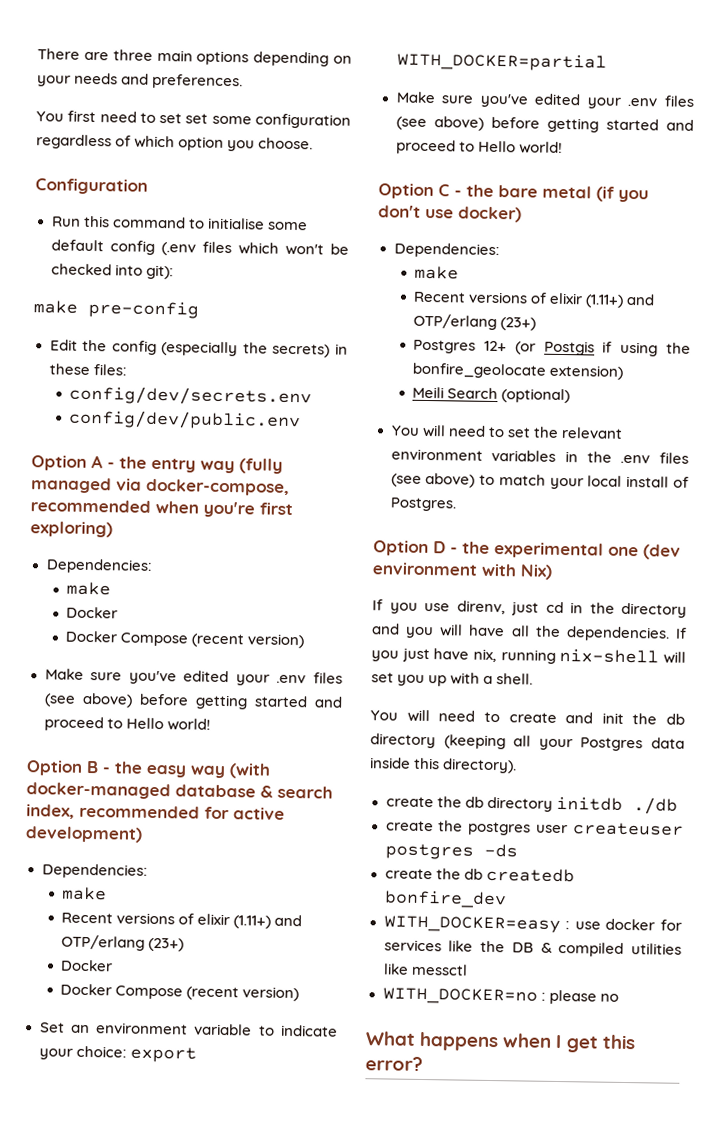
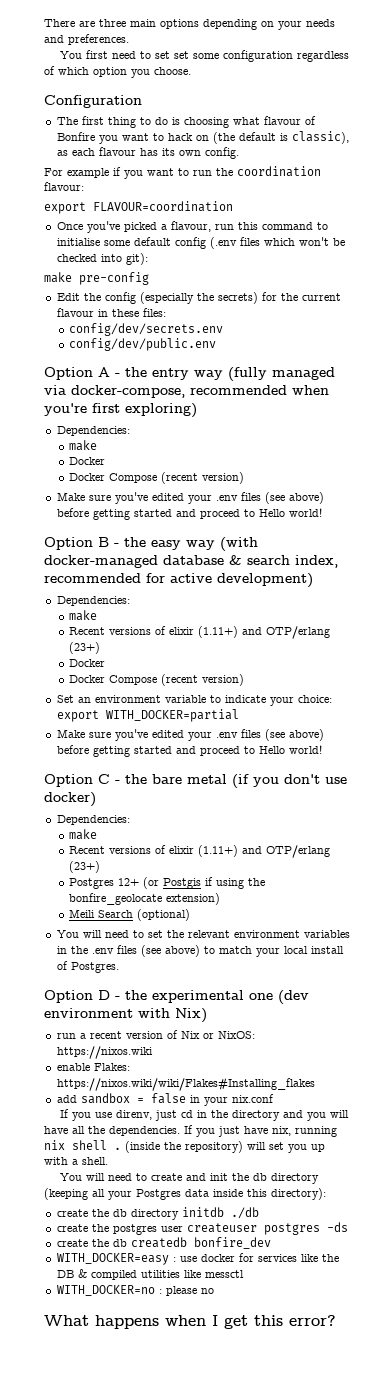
[50,216,81,227] Run -> [56,116,316,128] [56,131,349,144] [56,147,239,159] [44,166,321,179] [44,182,84,191] [44,201,233,214] [56,221,234,233] The first thing to do is choosing what flavour of Bonfire you want to hack on (the default is classic), as each flavour has its own config. // For example if you want to run the coordination flavour: // export FLAVOUR=coordination // Once you've picked a flavour, run
(331, 350) none -> [261,292,341,301] [56,308,94,317] for the current flavour
(553, 572) none -> [56,1030,255,1039] [56,1046,153,1059] [56,1063,130,1071] [56,1077,315,1091] [56,1093,274,1106] // run a recent version of Nix or NixOS: https://nixos.wiki // enable Flakes: https://nixos.wiki/wiki/Flakes#Installing_flakes // add sandbox = false in your nix.conf
[559,648,660,664] nix-shell -> [44,1140,243,1153] nix shell . (inside the repository)
[442,758,518,774] directory). -> [271,1188,326,1200] directory):

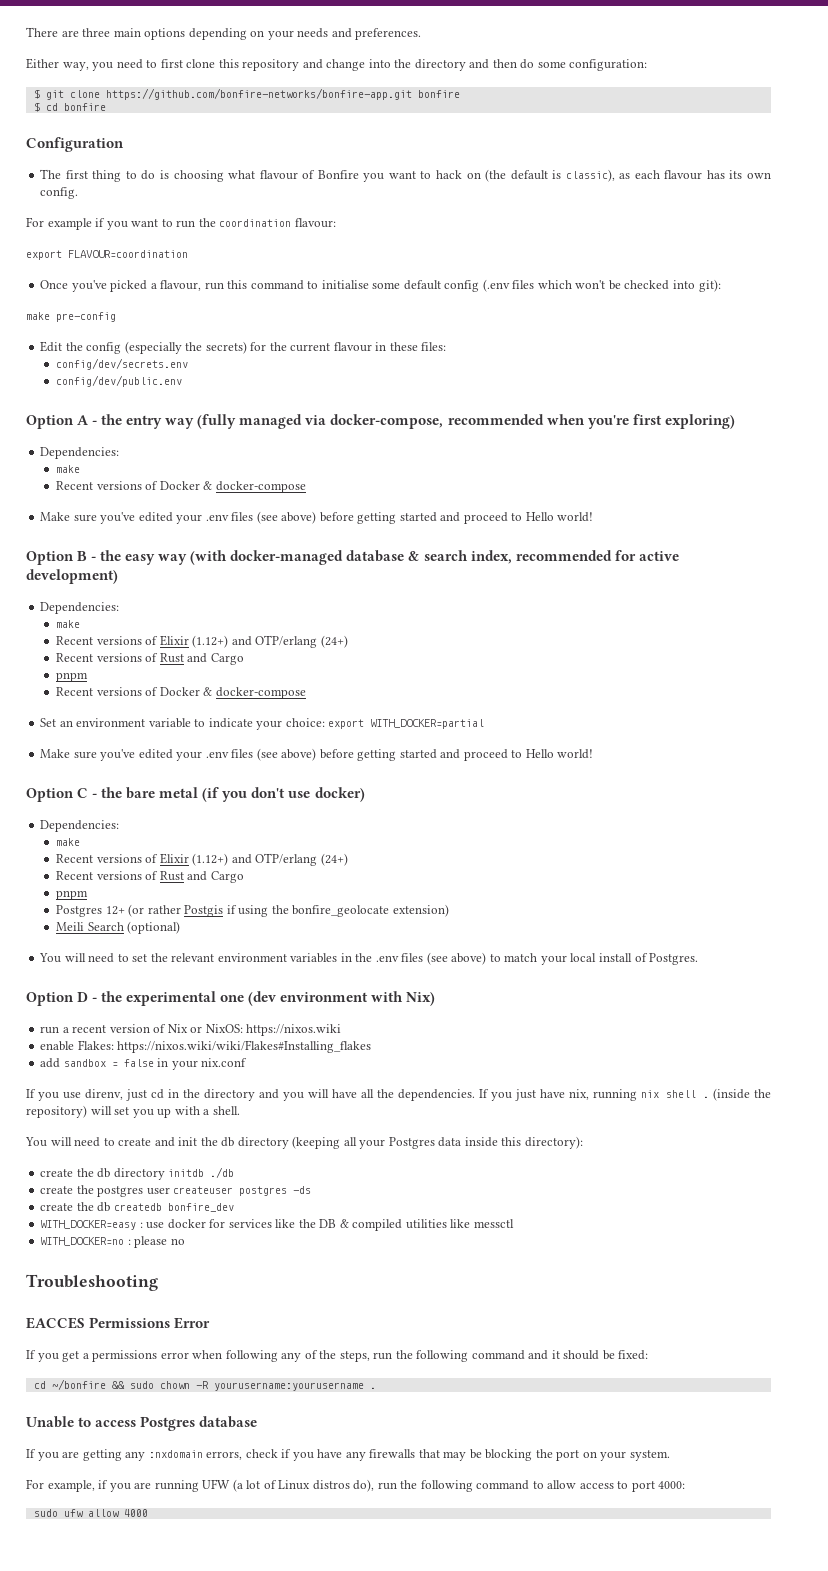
[59,50,349,62] [44,66,191,78] You first need to set set some configuration regardless of which option you choose. -> [26,58,648,71] [33,88,460,100] [33,102,106,112] Either way, you need to first clone this repository and change into the directory and then do some configuration: // $ git clone https://github.com/bonfire-networks/bonfire-app.git bonfire // $ cd bonfire
[69,457,106,465] [69,472,245,484] Docker // Docker Compose (recent version) -> [56,481,306,493] Recent versions of Docker & docker-compose
[169,626,331,639] [69,642,101,654] [69,659,106,667] [69,674,245,686] elixir (1.11+) and OTP/erlang (23+) // Docker // Docker Compose (recent version) -> [159,635,348,648] [56,653,244,665] [56,672,89,682] [56,687,306,699] Elixir (1.12+) and OTP/erlang (24+) // Recent versions of Rust and Cargo // pnpm // Recent versions of Docker & docker-compose
[169,845,331,858] [69,861,101,873] elixir (1.11+) and OTP/erlang (23+) -> [159,853,348,866] [56,871,244,883] [56,890,89,900] Elixir (1.12+) and OTP/erlang (24+) // Recent versions of Rust and Cargo // pnpm
(160, 883) none -> [147,905,181,914] rather
[44,1315,336,1329] What happens when I get this error? -> [26,1274,158,1291] [26,1317,211,1329] [26,1350,649,1362] [33,1379,376,1391] [26,1416,258,1431] [26,1449,670,1461] [26,1479,686,1492] [33,1509,148,1517] Troubleshooting // EACCES Permissions Error // If you get a permissions error when following any of the steps, run the following command and it should be fixed: // cd ~/bonfire && sudo chown -R yourusername:yourusername . // Unable to access Postgres database // If you are getting any :nxdomain errors, check if you have any firewalls that may be blocking the port on your system. // For example, if you are running UFW (a lot of Linux distros do), run the following command to allow access to port 4000: // sudo ufw allow 4000

